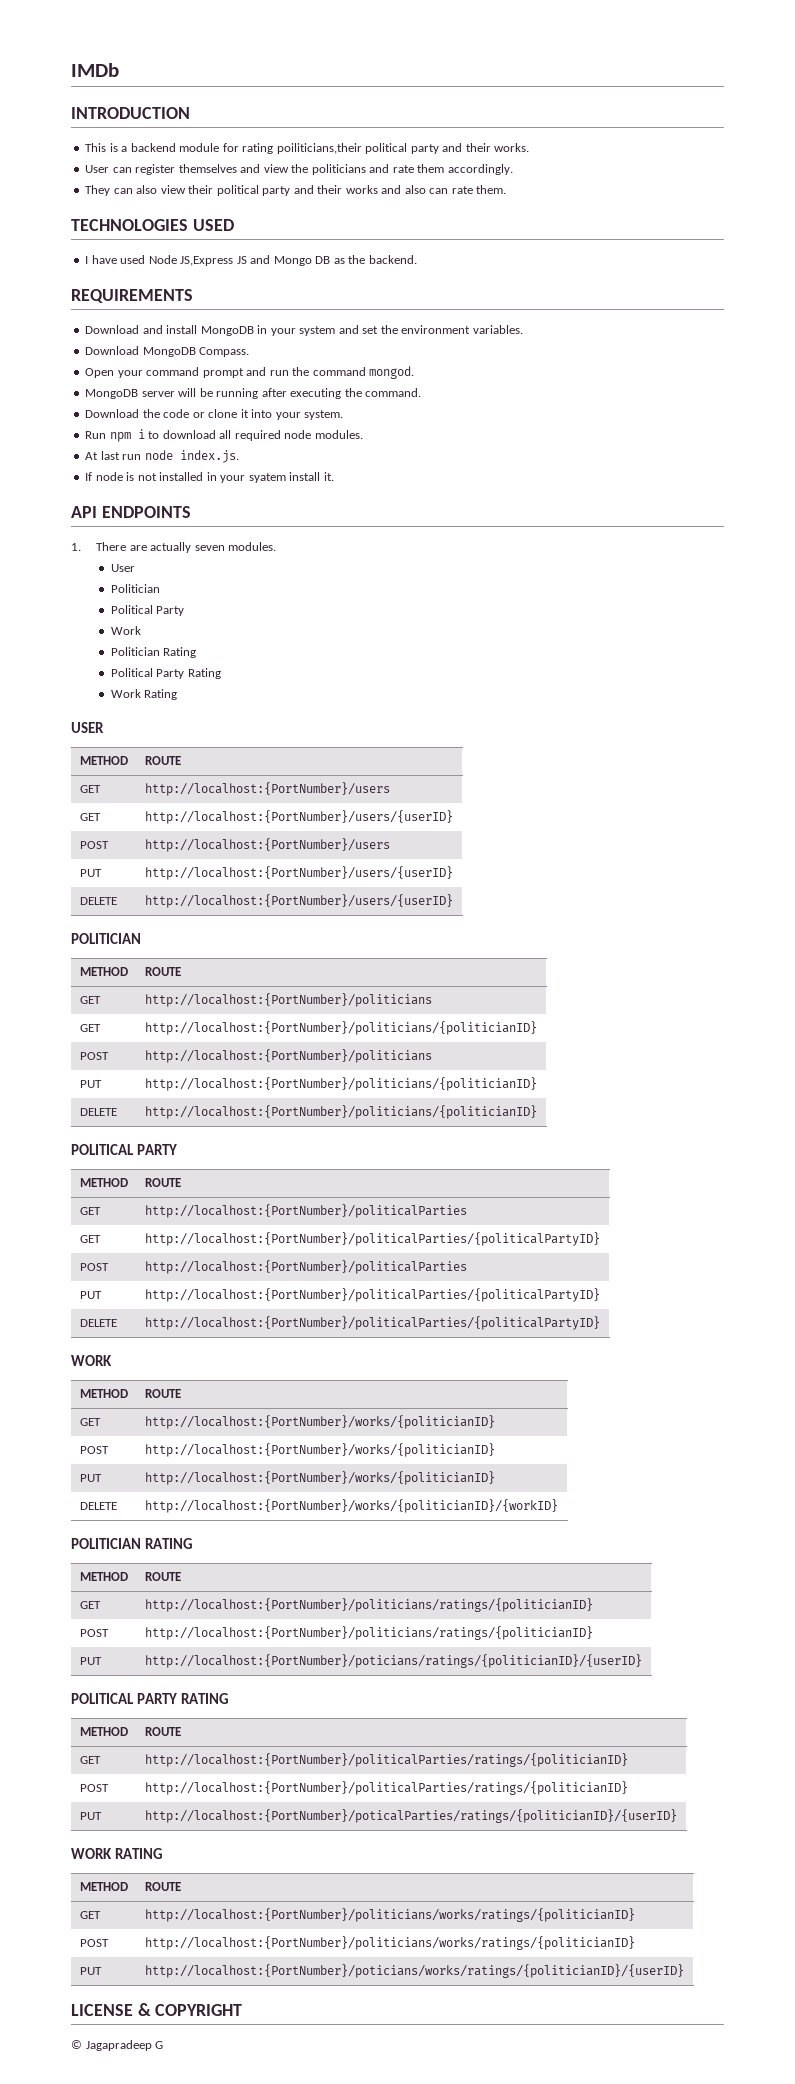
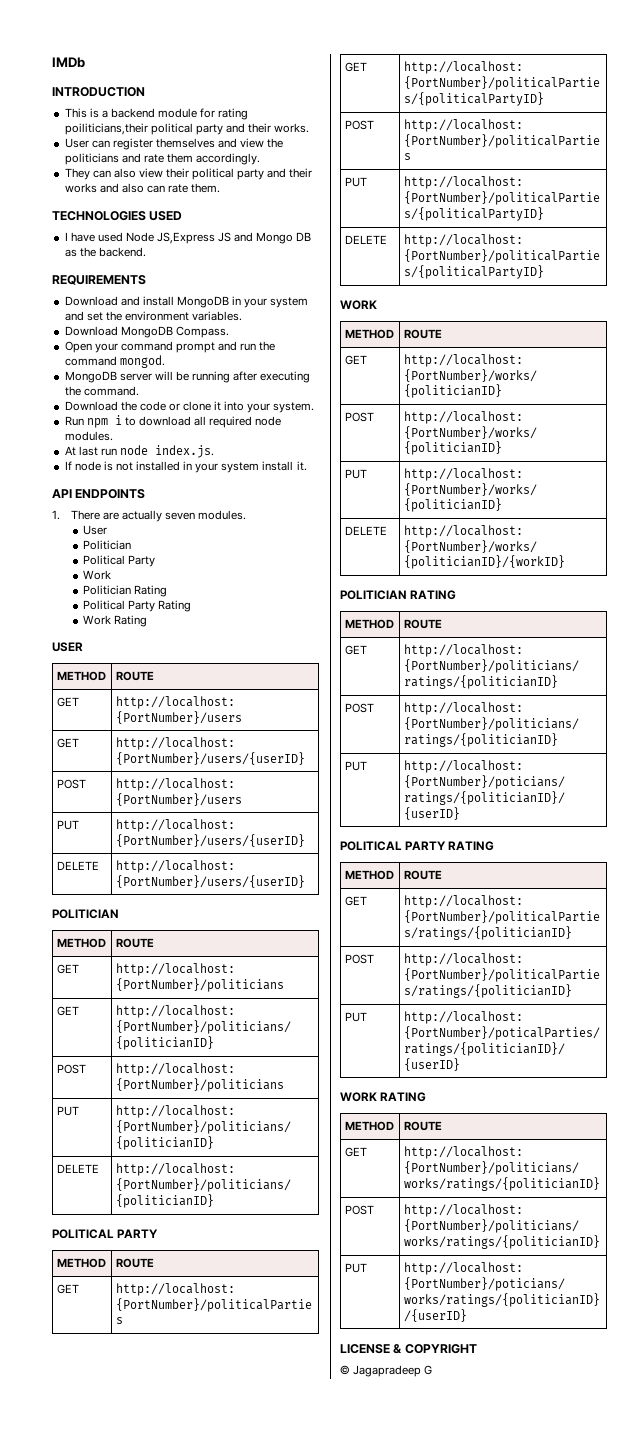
[248,473,286,483] syatem -> [221,462,260,473] system

